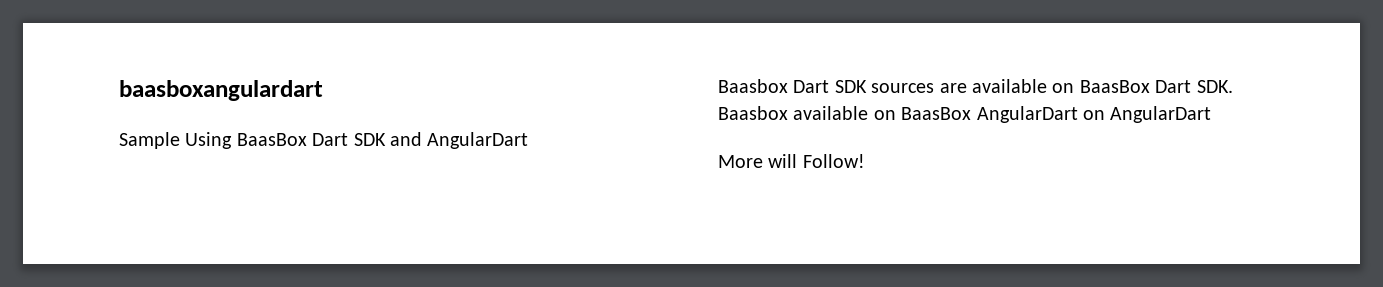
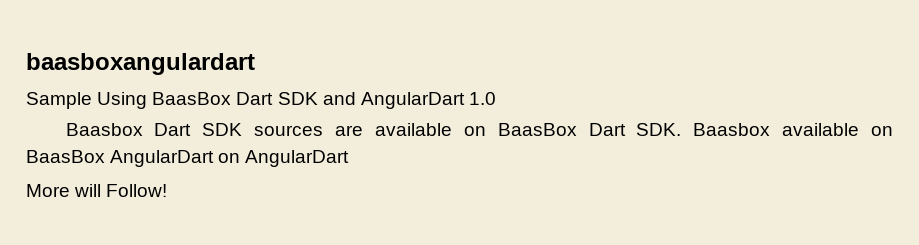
(529, 140) none -> [468,92,496,105] 1.0

